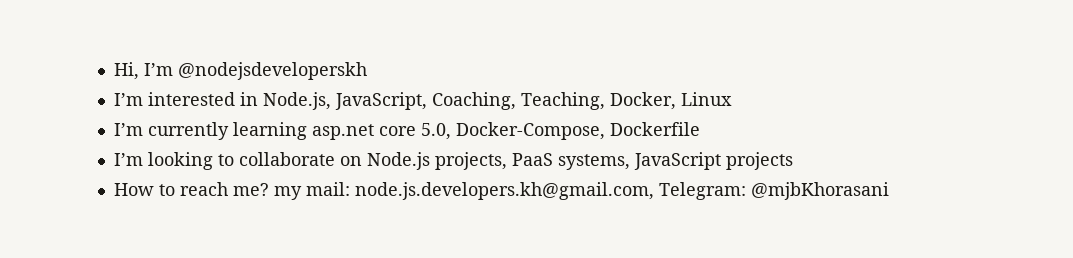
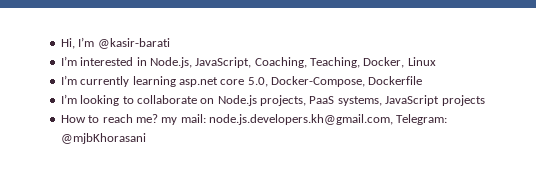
[177,62,367,80] @nodejsdeveloperskh -> [97,38,170,49] @kasir-barati

